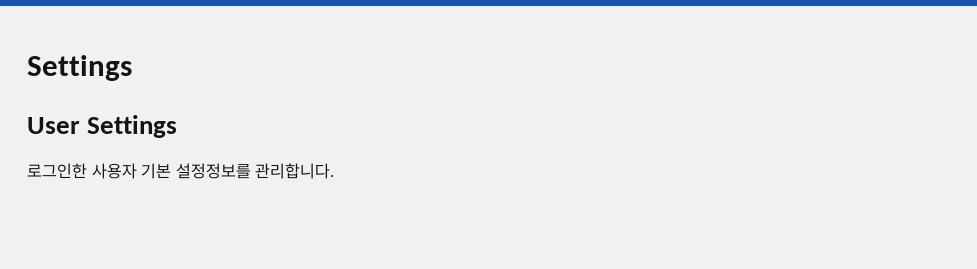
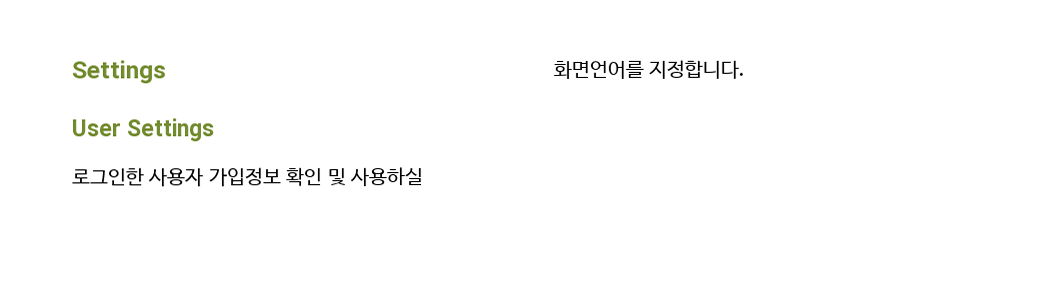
[141,163,335,179] 기본 설정정보를 관리합니다. -> [208,167,424,187] [553,59,745,79] 가입정보 확인 및 사용하실 화면언어를 지정합니다.

